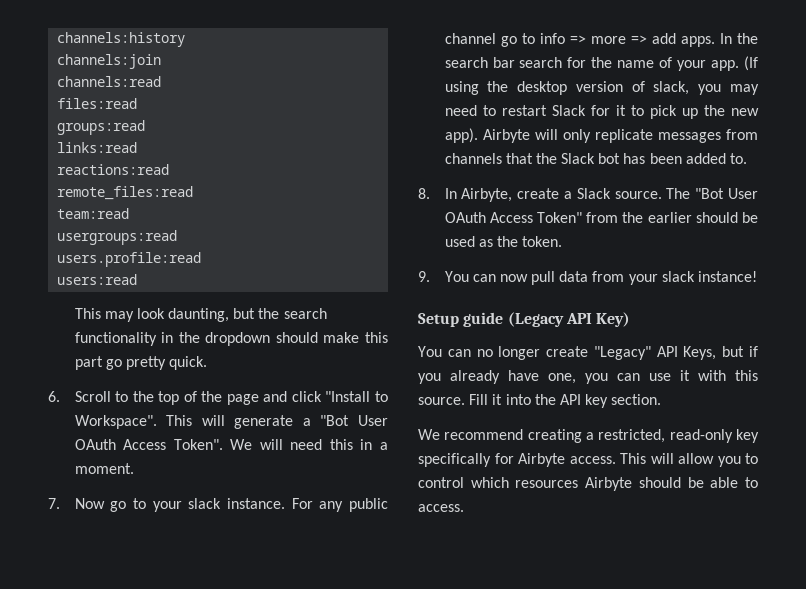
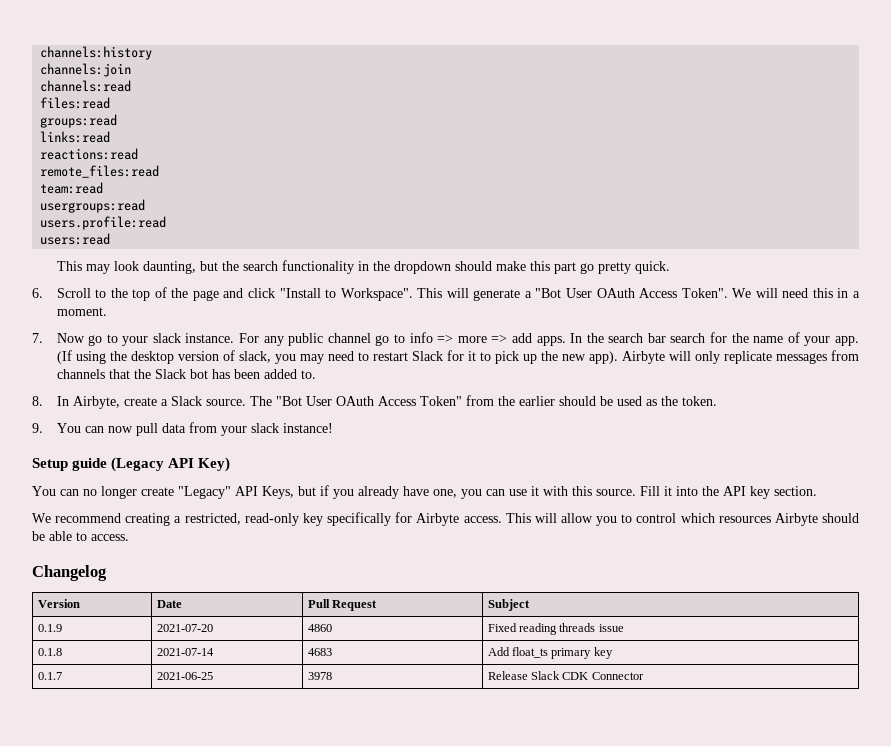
(464, 508) none -> [32,565,107,581] [37,599,80,608] [156,600,182,608] [307,599,378,611] [487,599,530,611] [37,624,62,632] [156,624,213,632] [307,624,332,632] [487,623,624,635] [37,648,62,656] [156,648,214,656] [307,648,332,656] [487,647,613,659] [37,672,62,680] [156,672,213,680] [307,672,332,680] [487,671,644,680] // Changelog // Version | Date | Pull Request | Subject // 0.1.9 | 2021-07-20 | 4860 | Fixed reading threads issue // 0.1.8 | 2021-07-14 | 4683 | Add float_ts primary key // 0.1.7 | 2021-06-25 | 3978 | Release Slack CDK Connector

